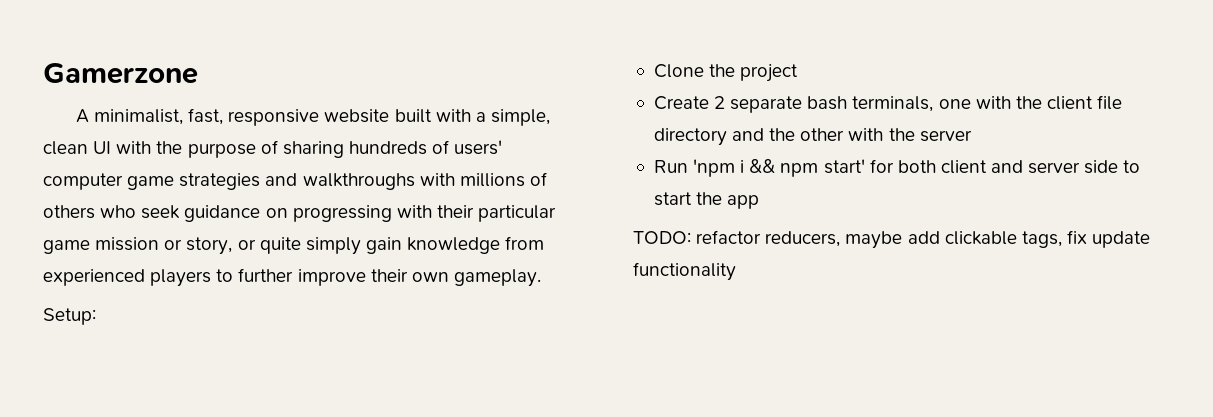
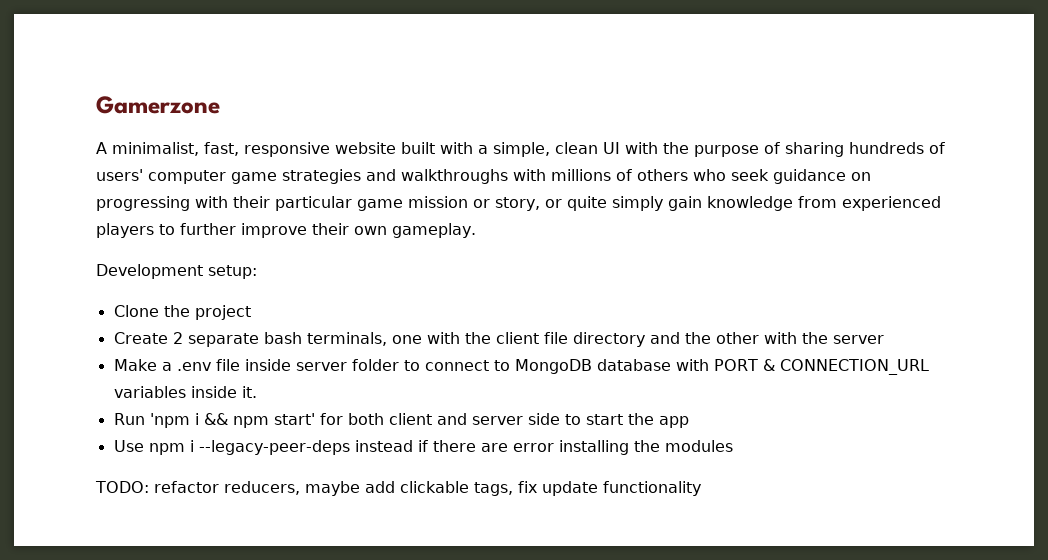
[43,308,96,325] Setup: -> [96,264,257,279] Development setup:
(972, 136) none -> [113,359,929,375] [113,386,257,398] // Make a .env file inside server folder to connect to MongoDB database with PORT & CONNECTION_URL variables inside it.
(760, 202) none -> [113,440,733,455] // Use npm i --legacy-peer-deps instead if there are error installing the modules

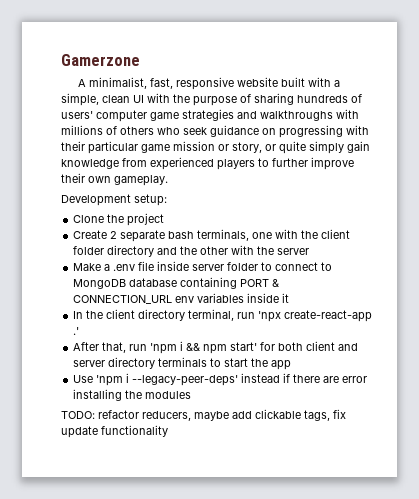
[543,332,568,344] file -> [73,246,105,255] folder
[675,359,709,371] with -> [180,277,238,289] containing
(929, 367) none -> [175,296,195,303] env
[241,386,257,398] [113,413,145,425] it. // Run -> [282,293,290,303] [73,309,373,322] [73,327,80,335] [73,342,148,353] it // In the client directory terminal, run 'npx create-react-app .' // After that, run
[527,413,560,425] side -> [108,357,208,369] directory terminals
[148,440,350,455] npm i --legacy-peer-deps -> [96,373,239,386] 'npm i --legacy-peer-deps'

